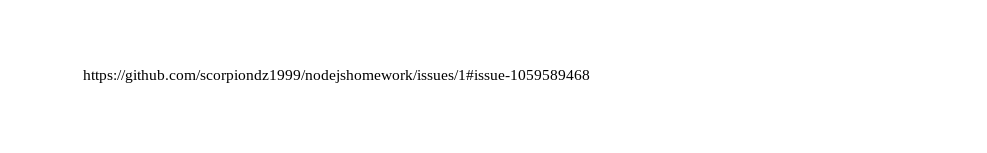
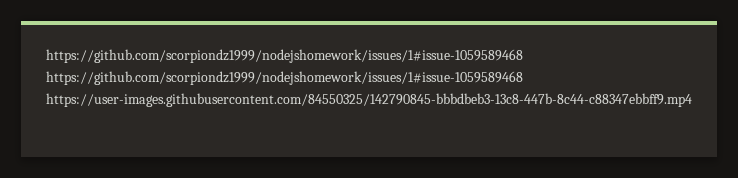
[83,70,590,83] https://github.com/scorpiondz1999/nodejshomework/issues/1#issue-1059589468 -> [46,49,523,63] [46,71,523,85] [46,93,692,107] https://github.com/scorpiondz1999/nodejshomework/issues/1#issue-1059589468 https://github.com/scorpiondz1999/nodejshomework/issues/1#issue-1059589468 https://user-images.githubusercontent.com/84550325/142790845-bbbdbeb3-13c8-447b-8c44-c88347ebbff9.mp4

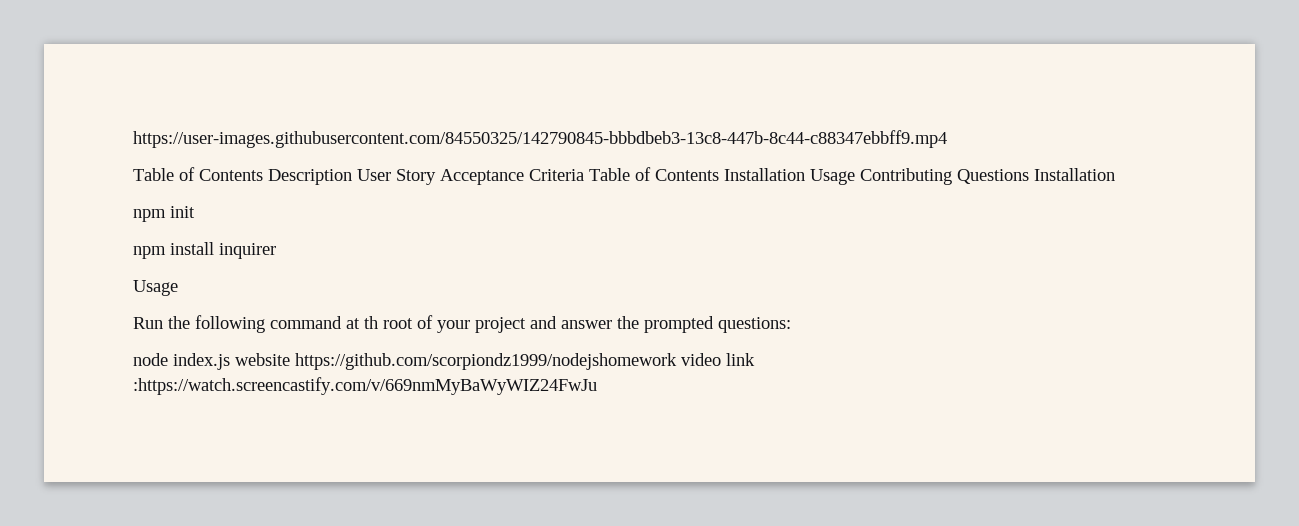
[46,49,523,63] [46,71,523,85] https://github.com/scorpiondz1999/nodejshomework/issues/1#issue-1059589468 https://github.com/scorpiondz1999/nodejshomework/issues/1#issue-1059589468 -> (133, 139) none
(692, 100) none -> [133,167,1115,185] [133,206,195,222] [133,242,276,259] [133,280,178,296] [133,315,791,333] [133,353,755,370] [133,377,597,395] // Table of Contents Description User Story Acceptance Criteria Table of Contents Installation Usage Contributing Questions Installation // npm init // npm install inquirer // Usage // Run the following command at th root of your project and answer the prompted questions: // node index.js website https://github.com/scorpiondz1999/nodejshomework video link :https://watch.screencastify.com/v/669nmMyBaWyWIZ24FwJu

